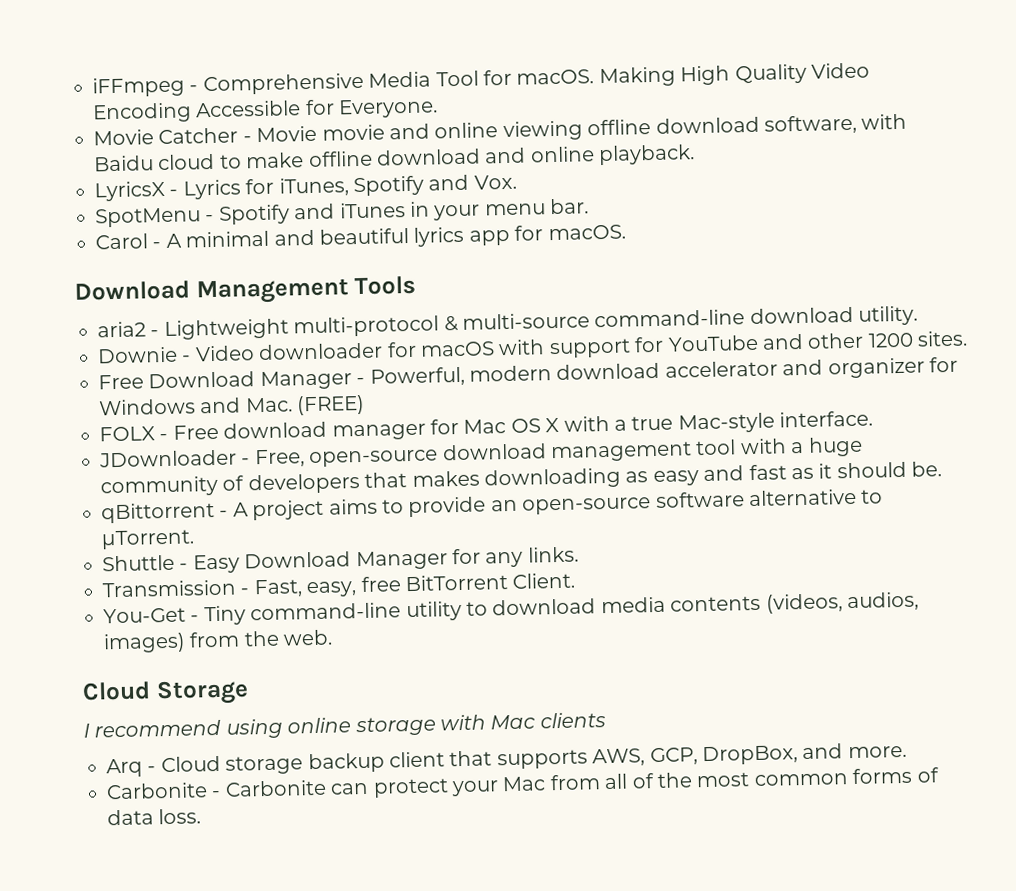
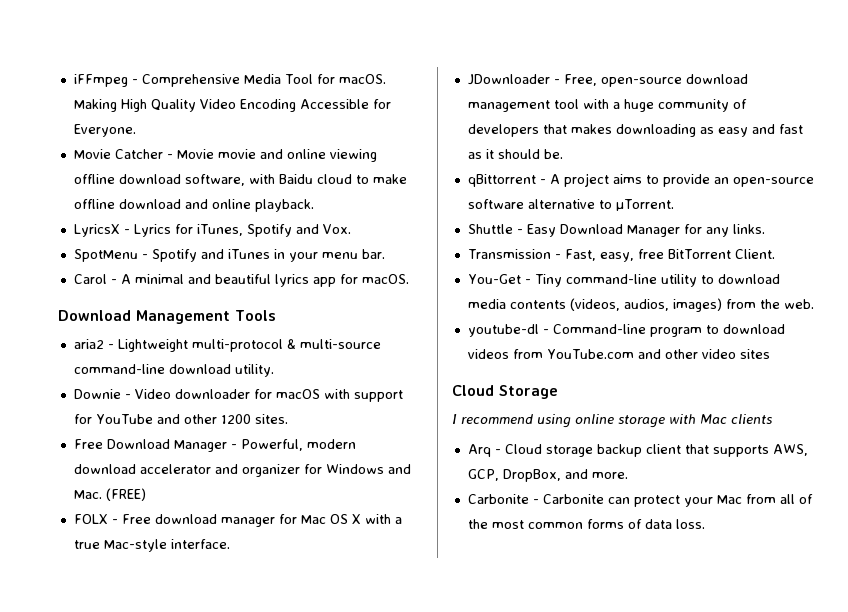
(334, 637) none -> [467,324,785,337] [467,349,770,359] // youtube-dl - Command-line program to download videos from YouTube.com and other video sites

